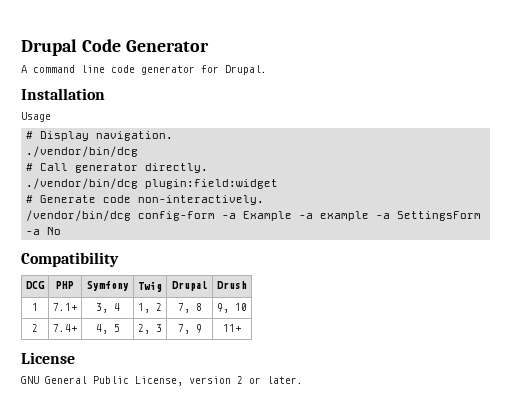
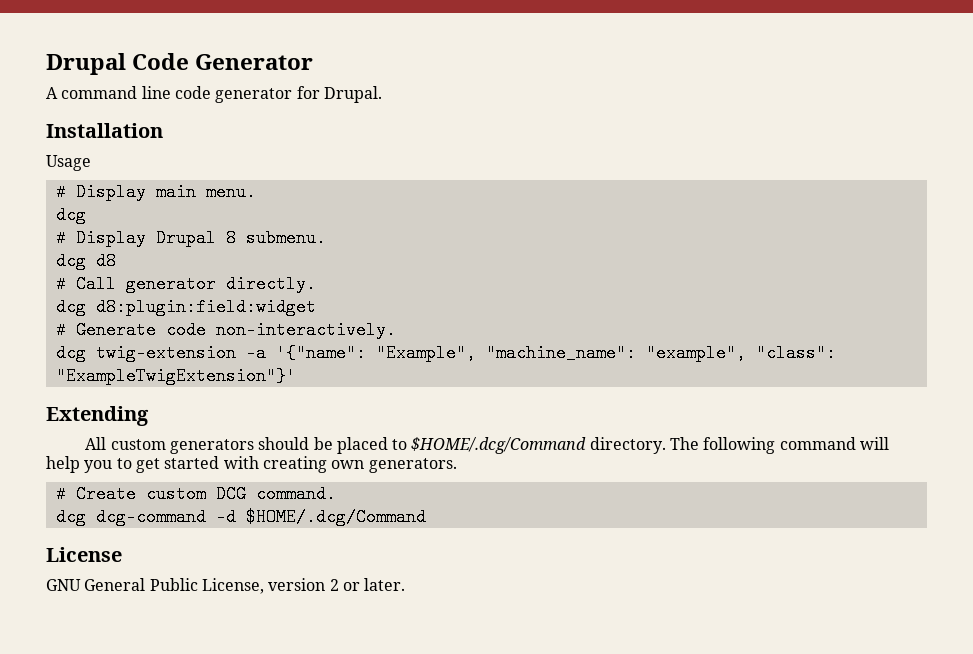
[96,131,174,141] [26,146,139,157] navigation. // ./vendor/bin/dcg -> [155,183,256,201] [55,206,86,224] [55,229,326,247] [55,252,116,270] main menu. // dcg // # Display Drupal 8 submenu. // dcg d8
[26,178,279,189] ./vendor/bin/dcg plugin:field:widget -> [55,298,316,316] dcg d8:plugin:field:widget
[26,210,482,221] [26,227,62,235] [21,252,119,267] [26,281,45,289] [56,281,74,289] [86,281,129,291] [138,281,162,292] [171,281,208,291] [217,281,247,289] [32,303,38,311] [53,303,77,311] [95,303,120,313] [138,303,162,313] [177,303,202,313] [217,303,247,313] [32,324,38,332] [53,324,77,332] [95,324,120,334] [138,324,162,334] [177,324,202,334] [223,324,241,332] /vendor/bin/dcg config-form -a Example -a example -a SettingsForm -a No // Compatibility // DCG | PHP | Symfony | Twig | Drupal | Drush // 1 | 7.1+ | 3, 4 | 1, 2 | 7, 8 | 9, 10 // 2 | 7.4+ | 4, 5 | 2, 3 | 7, 9 | 11+ -> [55,344,836,362] [55,367,296,385] [46,406,149,426] [85,437,890,454] [46,456,457,473] [55,485,336,503] [55,508,426,526] dcg twig-extension -a '{"name": "Example", "machine_name": "example", "class": "ExampleTwigExtension"}' // Extending // All custom generators should be placed to $HOME/.dcg/Command directory. The following command will help you to get started with creating own generators. // # Create custom DCG command. // dcg dcg-command -d $HOME/.dcg/Command

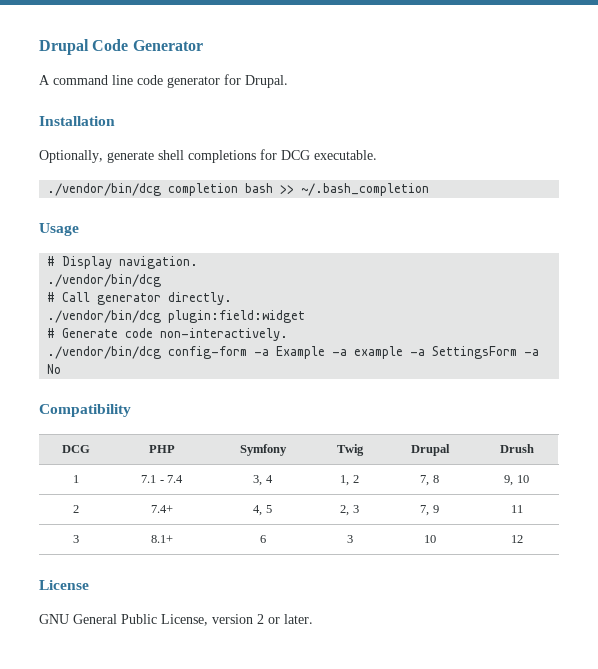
[46,155,91,171] [55,183,256,201] [55,206,86,224] [55,229,326,247] [55,252,116,270] Usage // # Display main menu. // dcg // # Display Drupal 8 submenu. // dcg d8 -> [39,149,377,163] [47,183,430,196] [39,223,79,236] [47,256,199,269] [47,274,162,287] Optionally, generate shell completions for DCG executable. // ./vendor/bin/dcg completion bash >> ~/.bash_completion // Usage // # Display navigation. // ./vendor/bin/dcg
[55,298,316,316] dcg d8:plugin:field:widget -> [47,310,306,323] ./vendor/bin/dcg plugin:field:widget
[55,344,836,362] [55,367,296,385] [46,406,149,426] [85,437,890,454] [46,456,457,473] [55,485,336,503] [55,508,426,526] dcg twig-extension -a '{"name": "Example", "machine_name": "example", "class": "ExampleTwigExtension"}' // Extending // All custom generators should be placed to $HOME/.dcg/Command directory. The following command will help you to get started with creating own generators. // # Create custom DCG command. // dcg dcg-command -d $HOME/.dcg/Command -> [47,346,540,359] [47,364,62,374] [39,404,131,417] [62,445,90,453] [148,445,175,453] [239,444,287,456] [336,444,364,456] [410,444,450,456] [499,444,534,453] [73,475,79,483] [141,475,183,483] [253,475,273,486] [340,475,359,486] [420,475,439,486] [504,475,529,486] [73,505,79,513] [150,505,173,513] [253,505,272,516] [340,505,359,516] [420,505,439,516] [510,505,523,513] [73,535,79,543] [150,535,173,543] [259,535,266,543] [346,535,353,543] [423,535,436,543] [510,535,523,543] ./vendor/bin/dcg config-form -a Example -a example -a SettingsForm -a No // Compatibility // DCG | PHP | Symfony | Twig | Drupal | Drush // 1 | 7.1 - 7.4 | 3, 4 | 1, 2 | 7, 8 | 9, 10 // 2 | 7.4+ | 4, 5 | 2, 3 | 7, 9 | 11 // 3 | 8.1+ | 6 | 3 | 10 | 12

